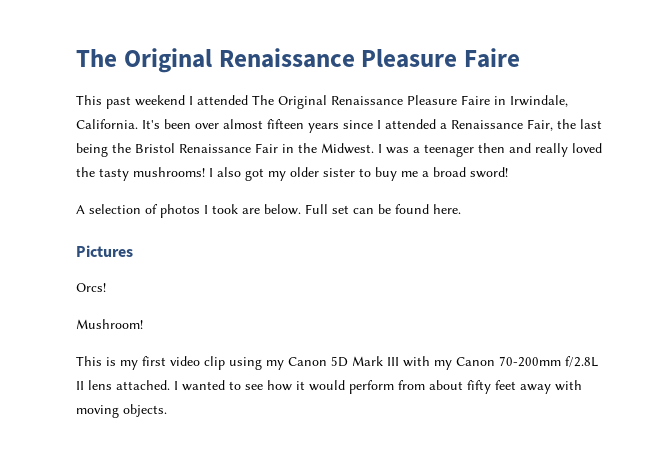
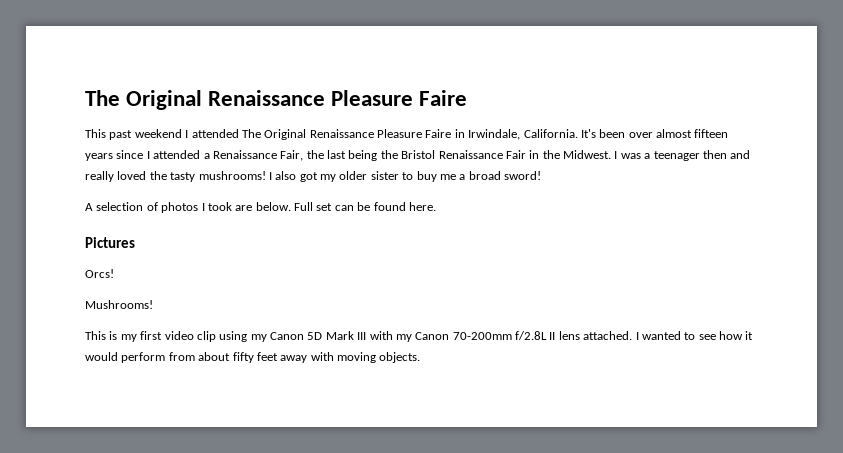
[76,319,143,329] Mushroom! -> [85,300,153,309] Mushrooms!

